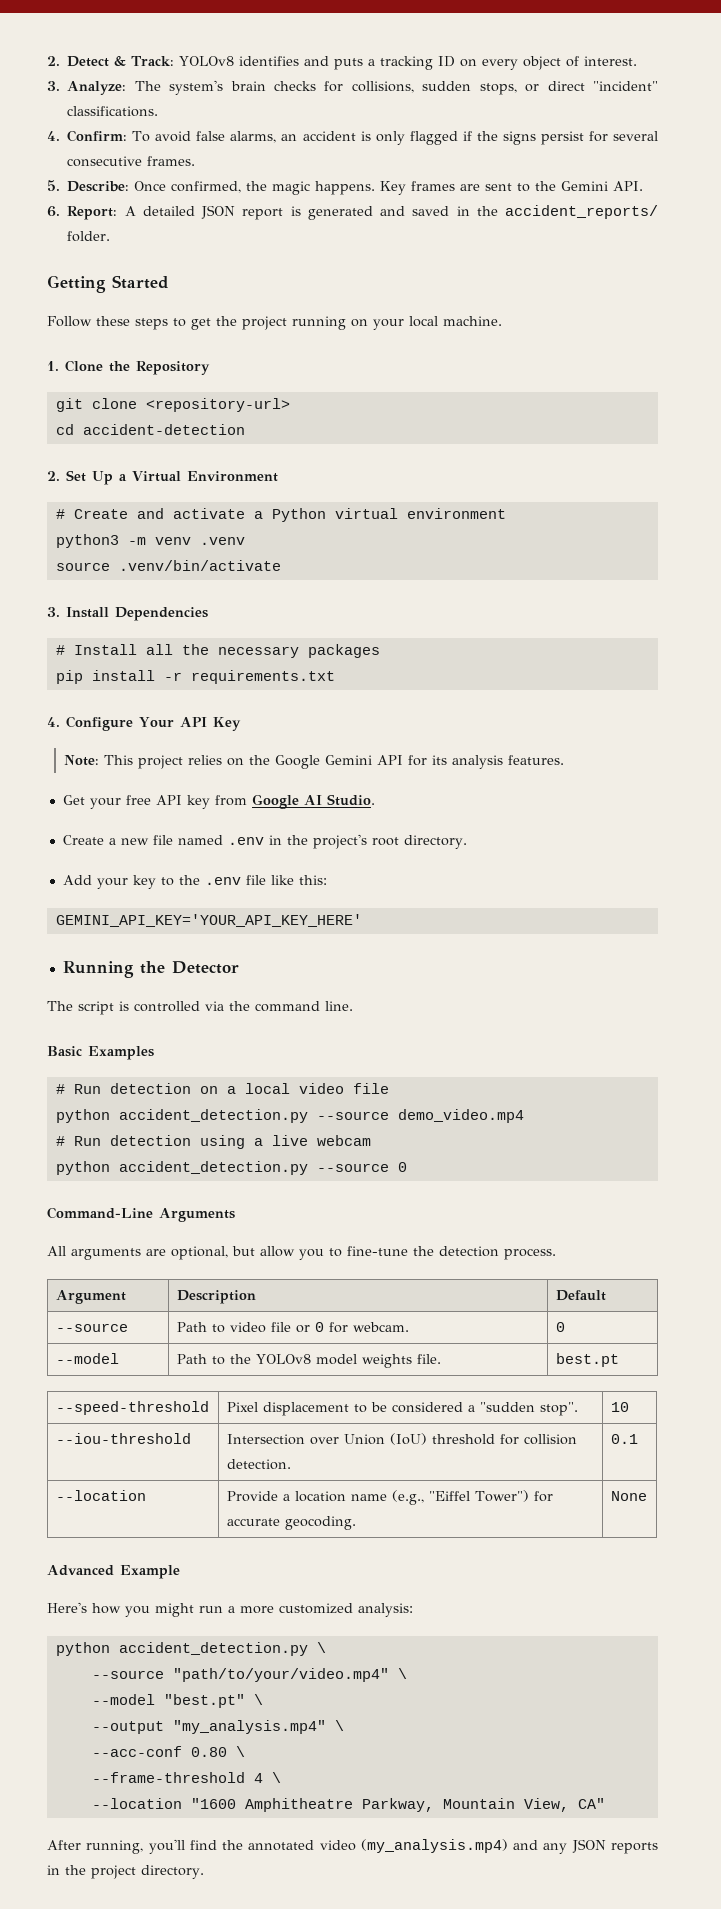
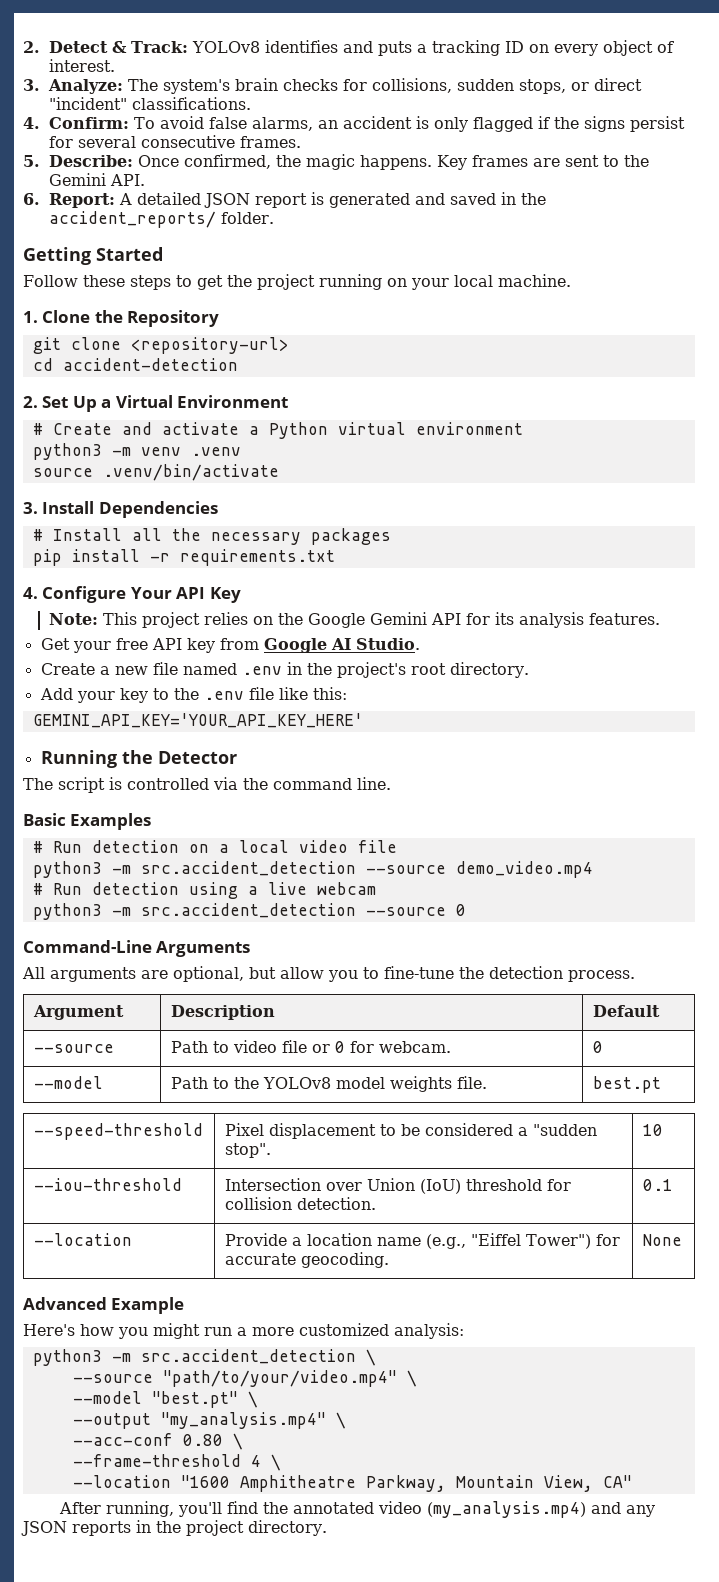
[55,1109,308,1123] python accident_detection.py -> [32,861,356,878] python3 -m src.accident_detection
[55,1161,308,1175] python accident_detection.py -> [32,903,356,920] python3 -m src.accident_detection
[55,1642,308,1656] python accident_detection.py -> [32,1349,356,1366] python3 -m src.accident_detection

